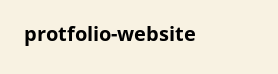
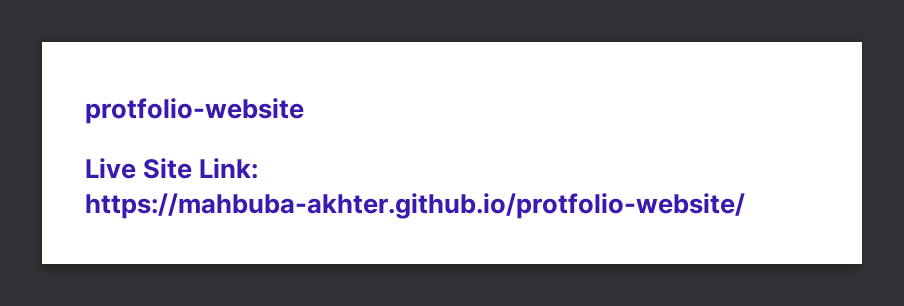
(196, 36) none -> [85,158,259,179] [85,193,745,219] // Live Site Link: https://mahbuba-akhter.github.io/protfolio-website/

